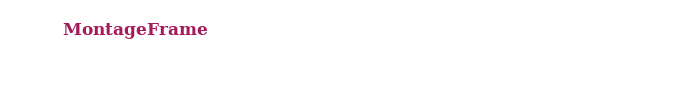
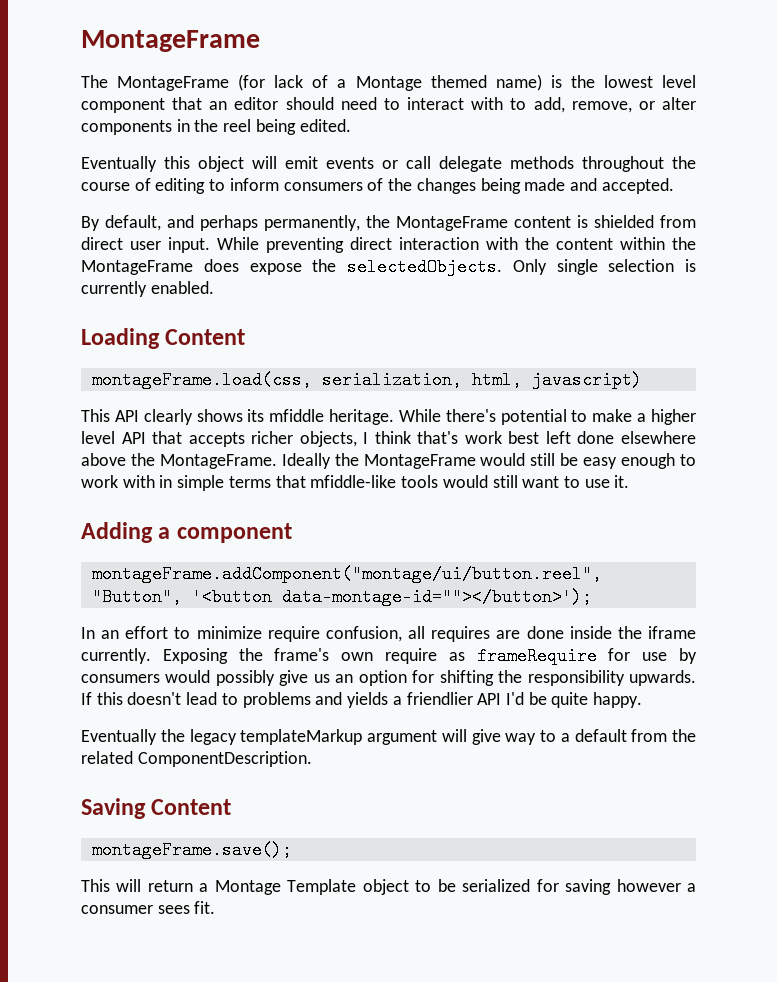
[63,23,208,39] MontageFrame -> [81,30,260,52] [81,74,696,91] [81,97,696,113] [81,119,351,135] [81,156,696,172] [81,178,674,194] [81,215,696,231] [81,237,696,253] [81,258,696,276] [81,281,214,297] [81,328,246,349] [91,371,642,389] [81,409,696,425] [81,431,697,447] [81,453,696,469] [81,475,630,491] [81,522,292,543] [91,565,602,583] [91,588,592,606] [81,626,696,642] [81,647,697,665] [81,670,696,686] [81,692,643,708] [81,729,696,745] [81,751,312,767] [81,798,232,819] [91,841,292,859] [81,879,696,895] [81,901,216,914] MontageFrame // The MontageFrame (for lack of a Montage themed name) is the lowest level component that an editor should need to interact with to add, remove, or alter components in the reel being edited. // Eventually this object will emit events or call delegate methods throughout the course of editing to inform consumers of the changes being made and accepted. // By default, and perhaps permanently, the MontageFrame content is shielded from direct user input. While preventing direct interaction with the content within the MontageFrame does expose the selectedObjects. Only single selection is currently enabled. // Loading Content // montageFrame.load(css, serialization, html, javascript) // This API clearly shows its mfiddle heritage. While there's potential to make a higher level API that accepts richer objects, I think that's work best left done elsewhere above the MontageFrame. Ideally the MontageFrame would still be easy enough to work with in simple terms that mfiddle-like tools would still want to use it. // Adding a component // montageFrame.addComponent("montage/ui/button.reel", "Button", '<button data-montage-id=""></button>'); // In an effort to minimize require confusion, all requires are done inside the iframe currently. Exposing the frame's own require as frameRequire for use by consumers would possibly give us an option for shifting the responsibility upwards. If this doesn't lead to problems and yields a friendlier API I'd be quite happy. // Eventually the legacy templateMarkup argument will give way to a default from the related ComponentDescription. // Saving Content // montageFrame.save(); // This will return a Montage Template object to be serialized for saving however a consumer sees fit.

